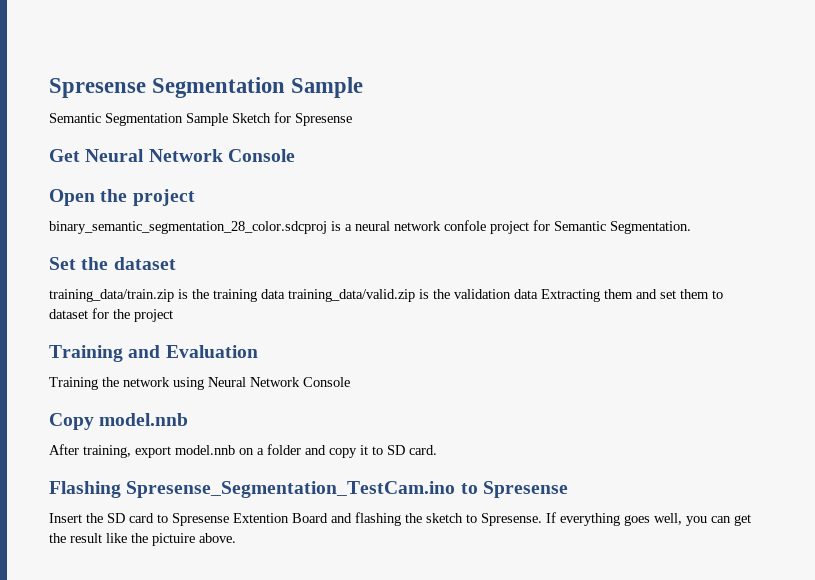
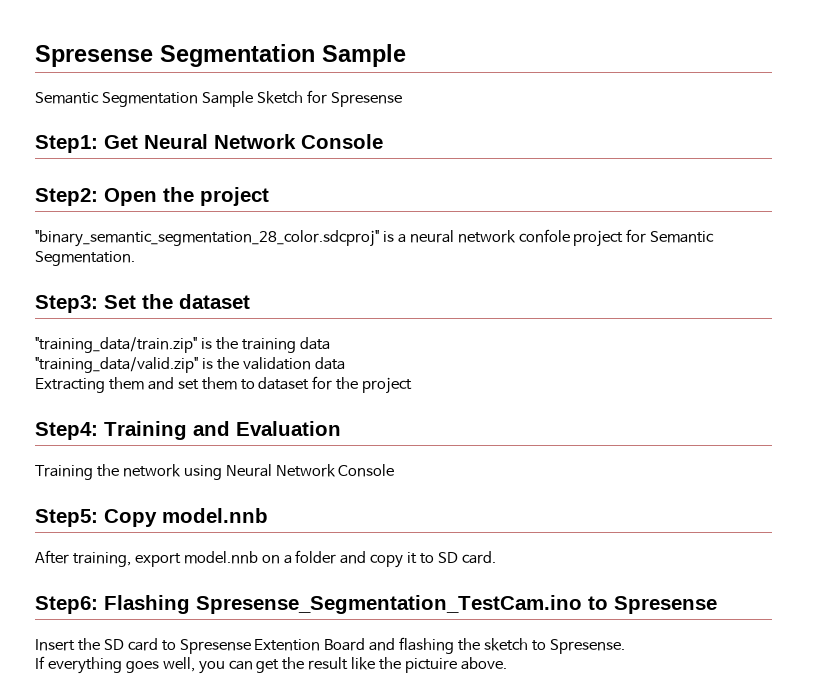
(352, 119) none -> [35,135,98,153] Step1:
(295, 155) none -> [35,188,98,206] Step2:
[49,221,327,234] binary_semantic_segmentation_28_color.sdcproj -> [35,230,379,247] "binary_semantic_segmentation_28_color.sdcproj"
(691, 227) none -> [35,295,98,313] Step3:
[49,289,174,302] training_data/train.zip -> [35,337,197,353] "training_data/train.zip"
[288,289,415,302] training_data/valid.zip -> [35,357,198,373] // "training_data/valid.zip"
(538, 294) none -> (345, 363) //
(173, 315) none -> [35,422,98,440] Step4:
(350, 382) none -> [35,509,98,527] Step5:
(437, 450) none -> [35,596,98,614] Step6:
(542, 519) none -> (625, 646) //

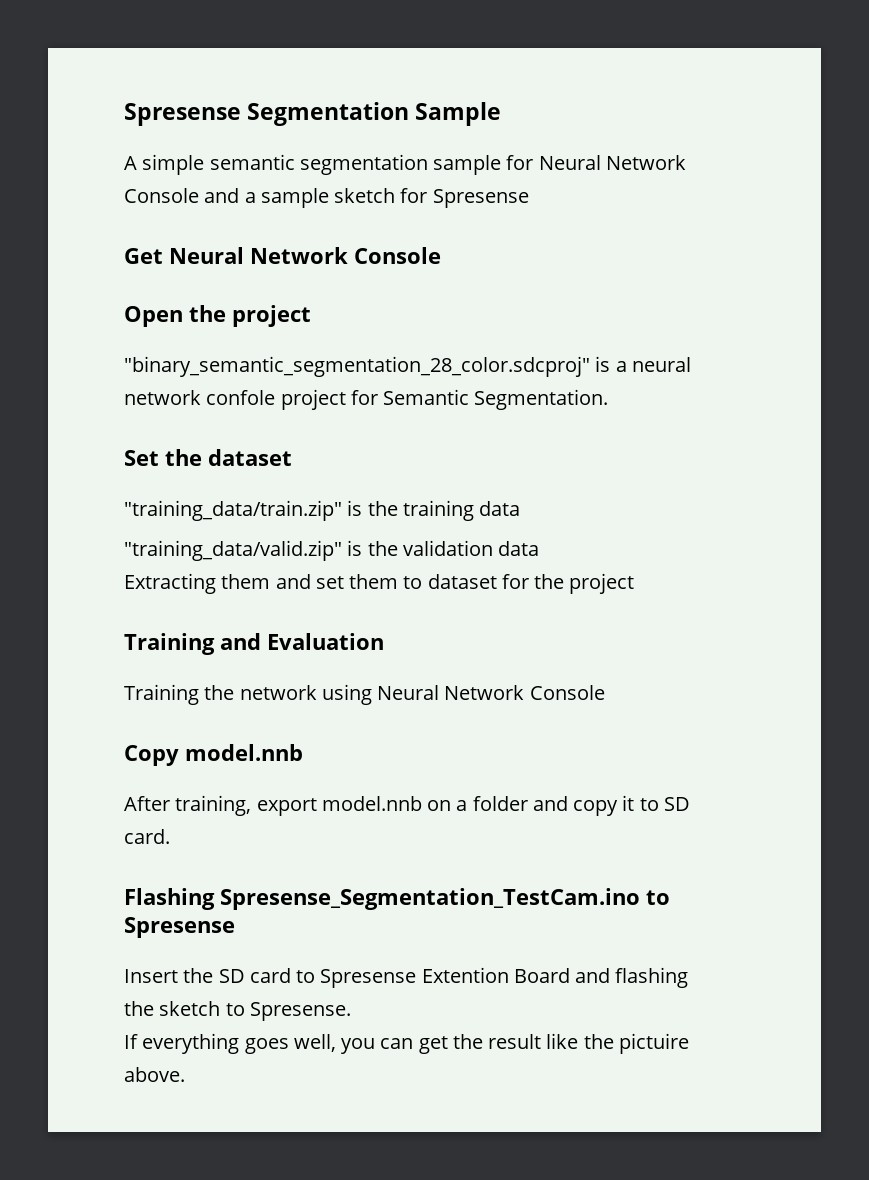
[35,91,303,107] Semantic Segmentation Sample Sketch -> [124,154,686,175] [124,188,396,208] A simple semantic segmentation sample for Neural Network Console and a sample sketch
[35,135,98,153] Step1: -> (529, 198) none
[35,188,98,206] Step2: -> (441, 255) none
[35,295,98,313] Step3: -> (609, 399) none
[35,422,98,440] Step4: -> (635, 583) none
[35,509,98,527] Step5: -> (605, 692) none
[35,596,98,614] Step6: -> (170, 836) none

